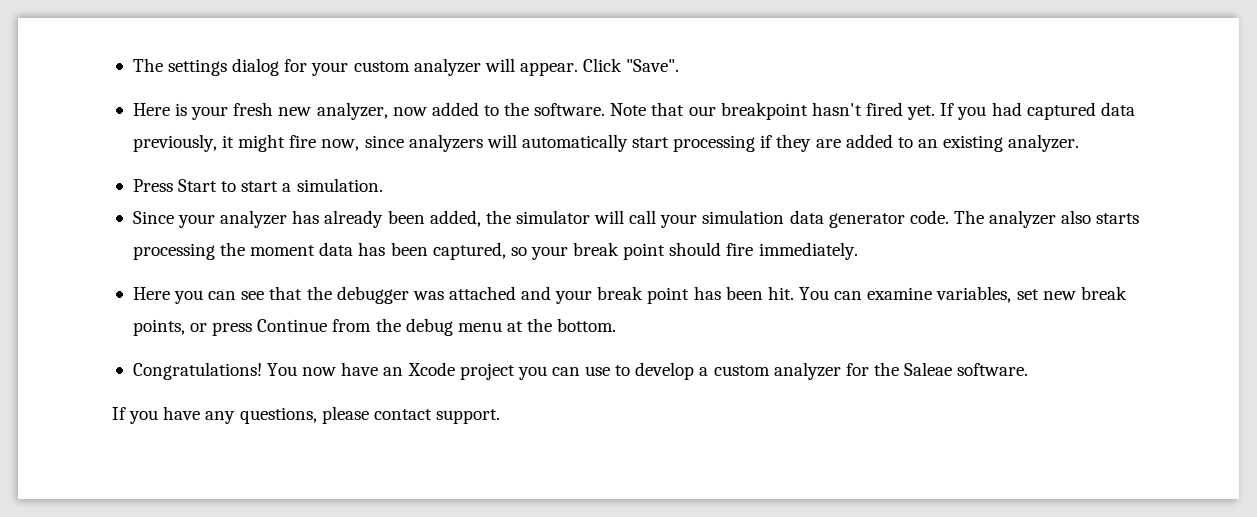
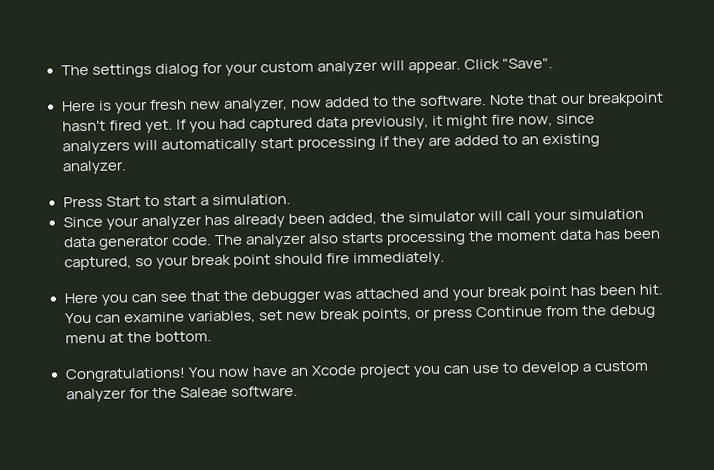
[112,406,500,424] // If you have any questions, please contact support. -> (298, 391) none

